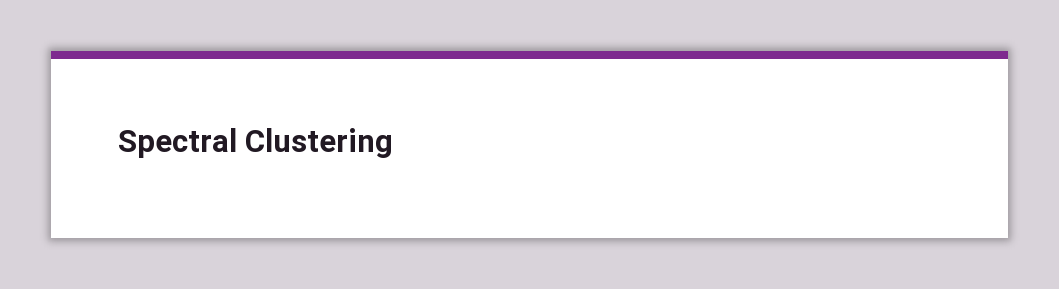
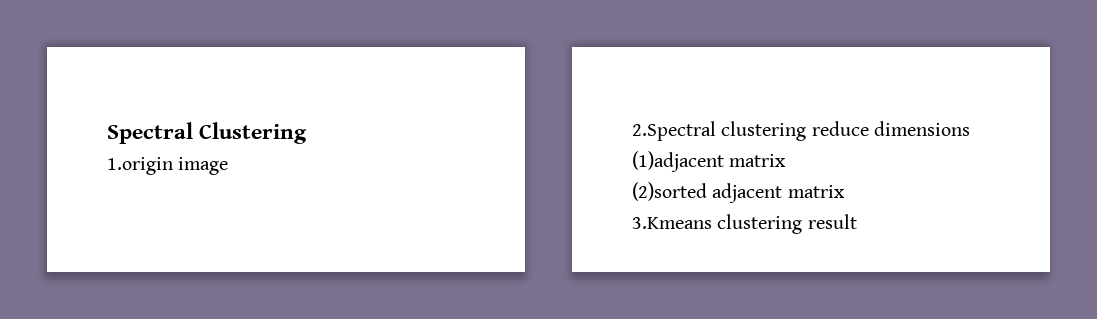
(394, 143) none -> [107,157,229,175] [632,121,970,141] [632,151,787,172] [632,182,845,203] [632,214,857,234] // 1.origin image // 2.Spectral clustering reduce dimensions // (1)adjacent matrix // (2)sorted adjacent matrix // 3.Kmeans clustering result

